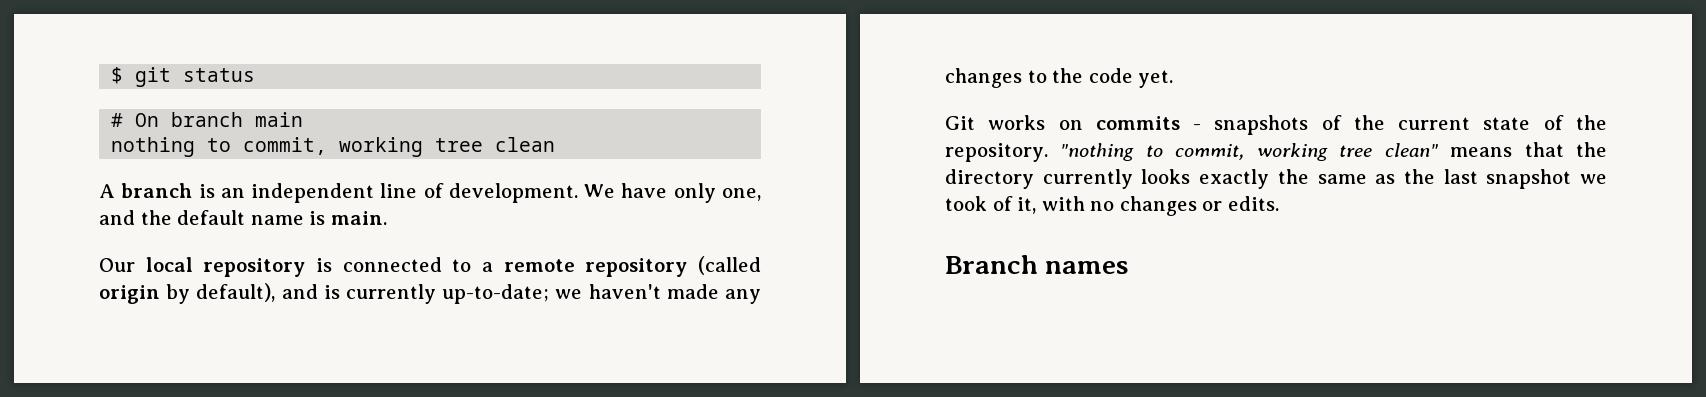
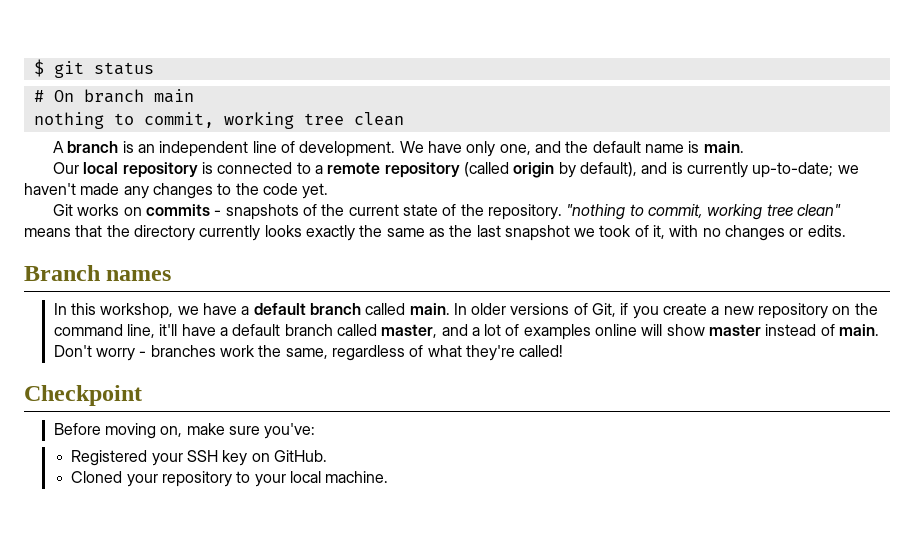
(1129, 267) none -> [53,303,878,319] [53,324,880,340] [53,345,564,361] [24,385,142,406] [53,423,316,439] [71,450,327,466] [71,471,389,487] // In this workshop, we have a default branch called main. In older versions of Git, if you create a new repository on the command line, it'll have a default branch called master, and a lot of examples online will show master instead of main. Don't worry - branches work the same, regardless of what they're called! // Checkpoint // Before moving on, make sure you've: // Registered your SSH key on GitHub. // Cloned your repository to your local machine.

